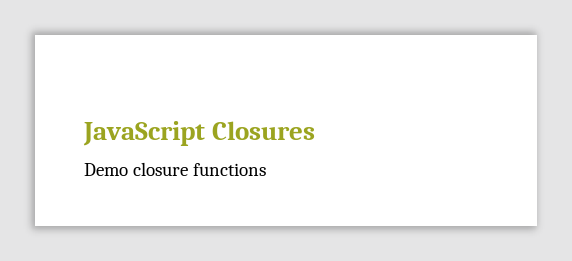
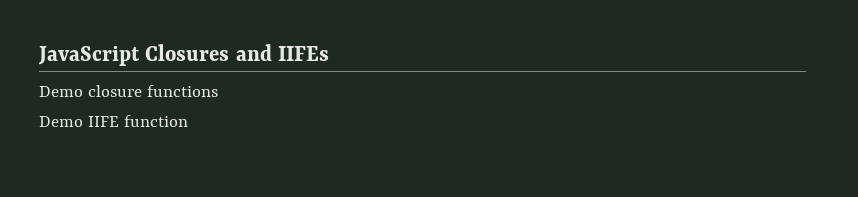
(316, 130) none -> [235,44,330,61] and IIFEs
(267, 169) none -> [39,115,188,127] // Demo IIFE function

